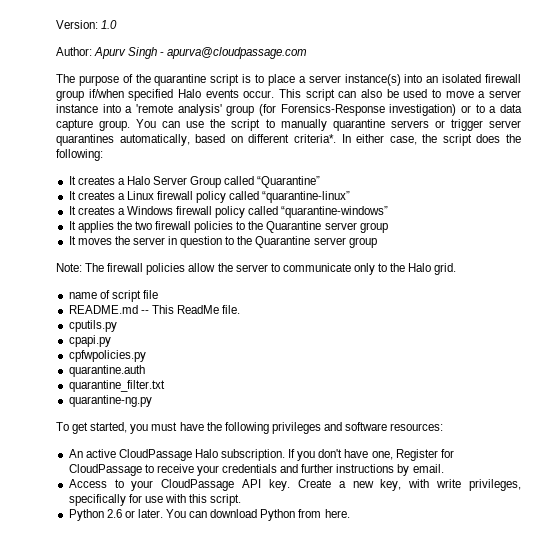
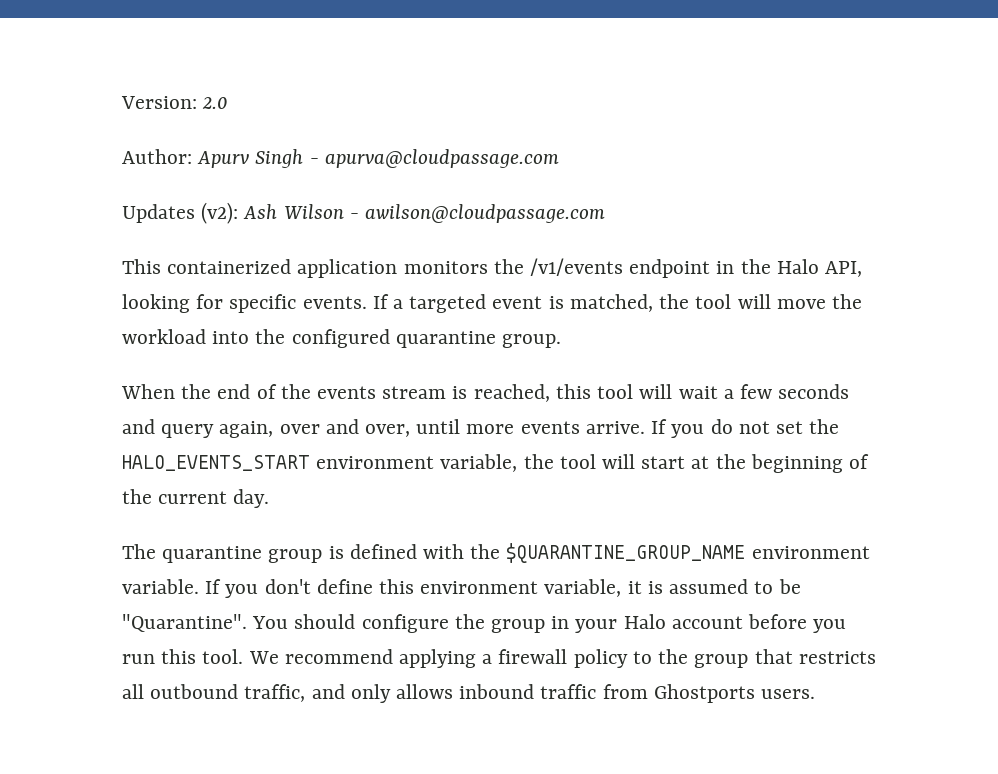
[101,20,118,29] 1.0 -> [202,97,228,109] 2.0
[56,74,521,86] [56,89,522,101] [56,104,522,116] [56,119,521,131] [56,134,521,146] [56,149,103,161] [68,176,321,188] [68,191,351,203] [68,206,389,218] [68,221,388,233] [68,236,377,248] [56,263,457,275] [68,290,158,302] [68,305,241,314] [68,320,117,332] [68,335,111,347] [68,350,146,362] [68,365,145,377] [68,380,165,392] [68,395,152,407] [56,422,444,434] [68,449,454,461] [68,464,444,476] [68,479,522,491] [68,494,242,506] [68,509,350,521] The purpose of the quarantine script is to place a server instance(s) into an isolated firewall group if/when specified Halo events occur. This script can also be used to move a server instance into a 'remote analysis' group (for Forensics-Response investigation) or to a data capture group. You can use the script to manually quarantine servers or trigger server quarantines automatically, based on different criteria*. In either case, the script does the following: // It creates a Halo Server Group called “Quarantine” // It creates a Linux firewall policy called “quarantine-linux” // It creates a Windows firewall policy called “quarantine-windows” // It applies the two firewall policies to the Quarantine server group // It moves the server in question to the Quarantine server group // Note: The firewall policies allow the server to communicate only to the Halo grid. // name of script file // README.md -- This ReadMe file. // cputils.py // cpapi.py // cpfwpolicies.py // quarantine.auth // quarantine_filter.txt // quarantine-ng.py // To get started, you must have the following privileges and software resources: // An active CloudPassage Halo subscription. If you don't have one, Register for CloudPassage to receive your credentials and further instructions by email. // Access to your CloudPassage API key. Create a new key, with write privileges, specifically for use with this script. // Python 2.6 or later. You can download Python from here. -> [122,202,606,224] [122,258,863,278] [122,294,862,313] [122,329,562,348] [121,384,850,402] [122,419,840,438] [122,454,870,473] [122,489,270,508] [122,543,870,563] [122,579,801,598] [122,614,847,633] [122,649,876,668] [122,684,816,703] Updates (v2): Ash Wilson - awilson@cloudpassage.com // This containerized application monitors the /v1/events endpoint in the Halo API, looking for specific events. If a targeted event is matched, the tool will move the workload into the configured quarantine group. // When the end of the events stream is reached, this tool will wait a few seconds and query again, over and over, until more events arrive. If you do not set the HALO_EVENTS_START environment variable, the tool will start at the beginning of the current day. // The quarantine group is defined with the $QUARANTINE_GROUP_NAME environment variable. If you don't define this environment variable, it is assumed to be "Quarantine". You should configure the group in your Halo account before you run this tool. We recommend applying a firewall policy to the group that restricts all outbound traffic, and only allows inbound traffic from Ghostports users.

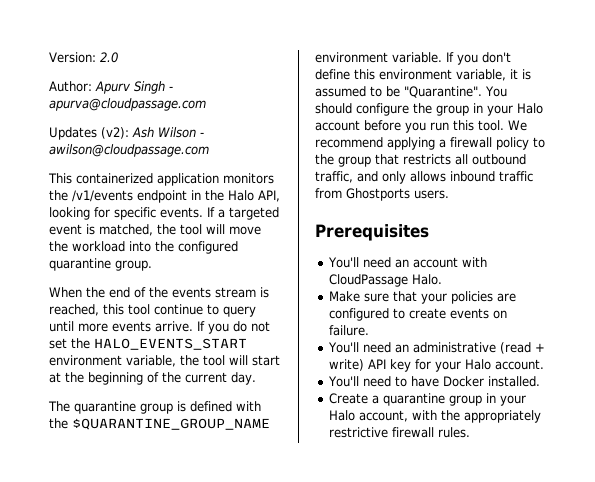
[639,384,850,399] [122,419,411,438] will wait a few seconds and query again, over and over, -> [154,304,256,317] continue to query
(816, 694) none -> [315,224,429,241] [327,257,487,268] [328,274,442,287] [328,291,516,304] [328,308,507,321] [328,325,369,336] [327,342,545,354] [328,359,544,372] [327,376,540,387] [328,393,526,406] [328,410,541,423] [328,427,470,438] // Prerequisites // You'll need an account with CloudPassage Halo. // Make sure that your policies are configured to create events on failure. // You'll need an administrative (read + write) API key for your Halo account. // You'll need to have Docker installed. // Create a quarantine group in your Halo account, with the appropriately restrictive firewall rules.

